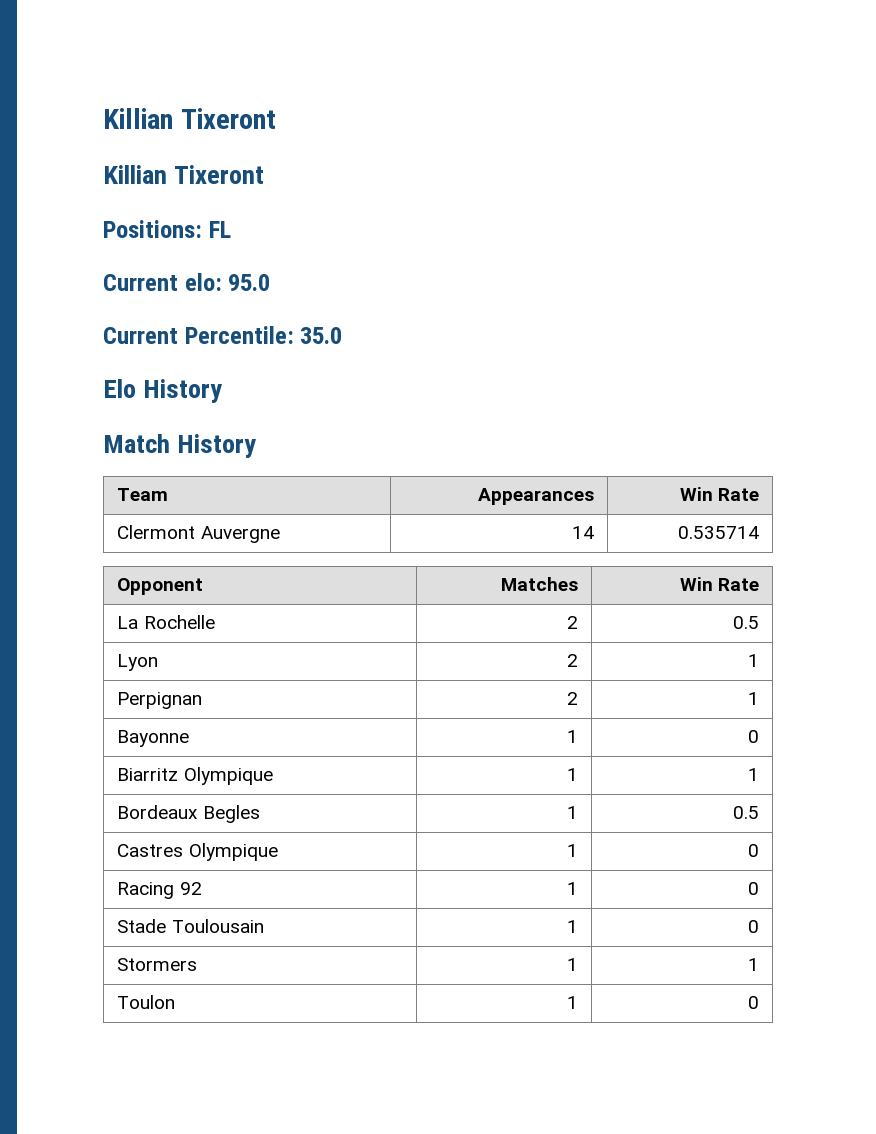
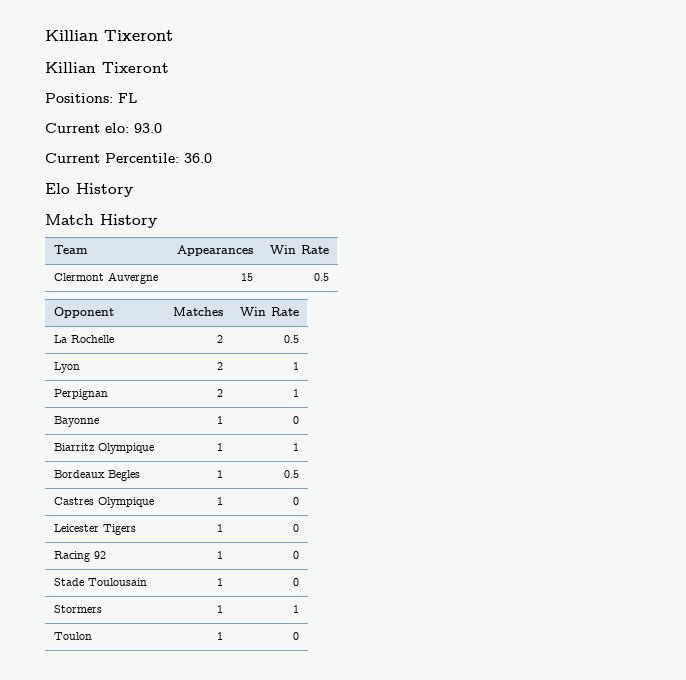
[228,274,271,291] 95.0 -> [134,123,162,133] 93.0
[300,327,343,344] 35.0 -> [184,153,212,163] 36.0
[571,526,594,539] [677,526,759,539] 14 | 0.535714 -> [241,273,254,281] [314,273,330,281] 15 | 0.5
(759, 850) none -> [53,524,136,535] [217,524,224,532] [293,524,300,532] // Leicester Tigers | 1 | 0

